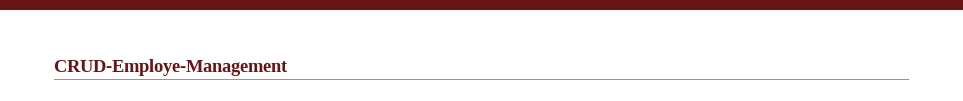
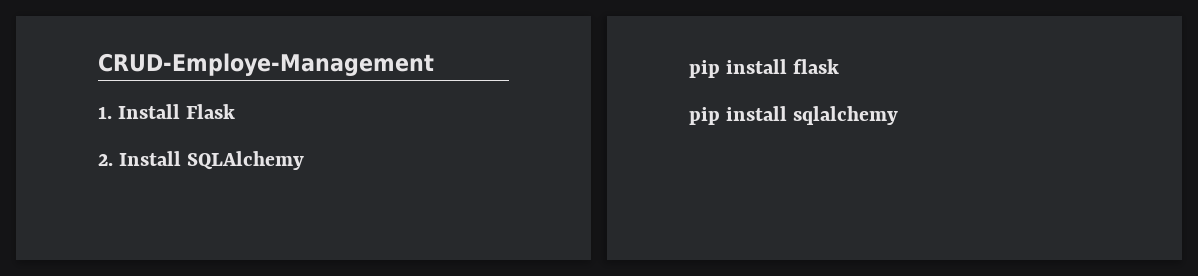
(288, 67) none -> [98,104,236,119] [98,151,305,170] [689,59,840,78] [689,106,899,125] // 1. Install Flask // 2. Install SQLAlchemy // pip install flask // pip install sqlalchemy

